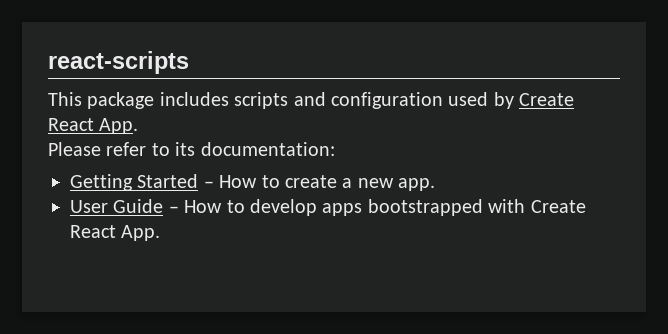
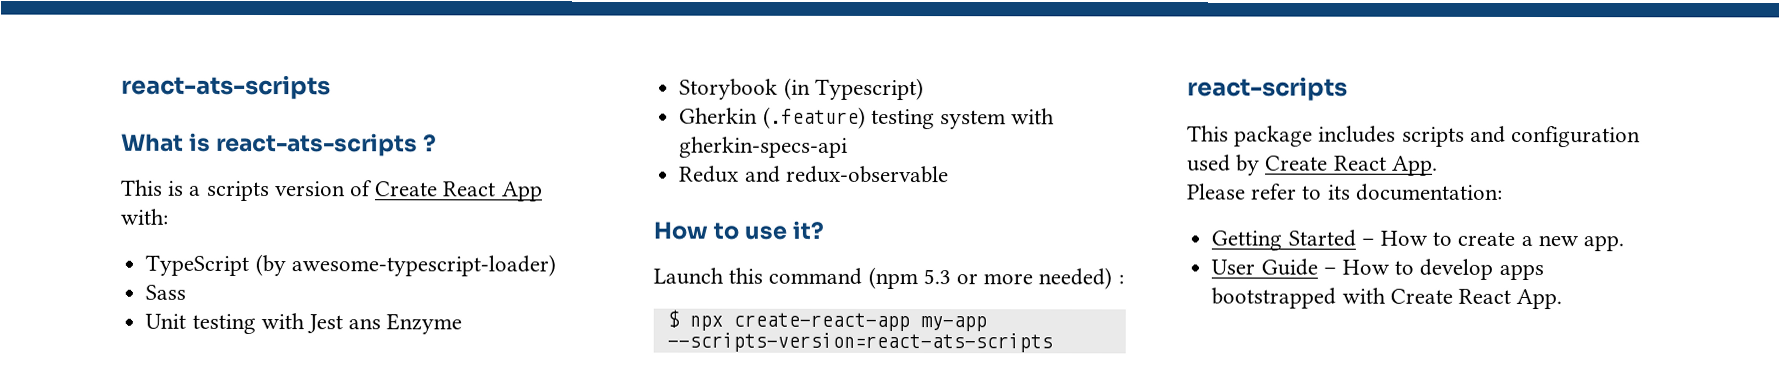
(48, 62) none -> [121,74,331,100] [121,132,438,157] [120,179,543,202] [120,208,168,225] [145,254,556,277] [145,284,187,300] [145,313,463,335] [679,77,924,101] [679,106,1056,130] [679,136,849,158] [679,165,949,184] [653,220,825,240] [653,266,1124,290] [666,309,987,332] [666,332,1053,353] react-ats-scripts // What is react-ats-scripts ? // This is a scripts version of Create React App with: // TypeScript (by awesome-typescript-loader) // Sass // Unit testing with Jest ans Enzyme // Storybook (in Typescript) // Gherkin (.feature) testing system with gherkin-specs-api // Redux and redux-observable // How to use it? // Launch this command (npm 5.3 or more needed) : // $ npx create-react-app my-app --scripts-version=react-ats-scripts //

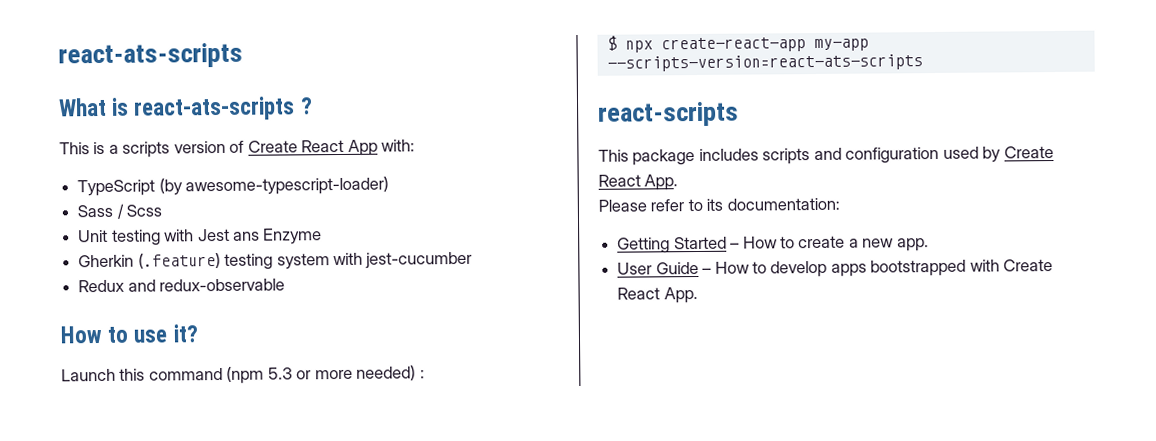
(187, 292) none -> [116,203,163,219] / Scss
[679,77,924,101] // Storybook (in Typescript) -> (323, 236) none
[679,136,849,158] gherkin-specs-api -> [365,251,473,269] jest-cucumber

